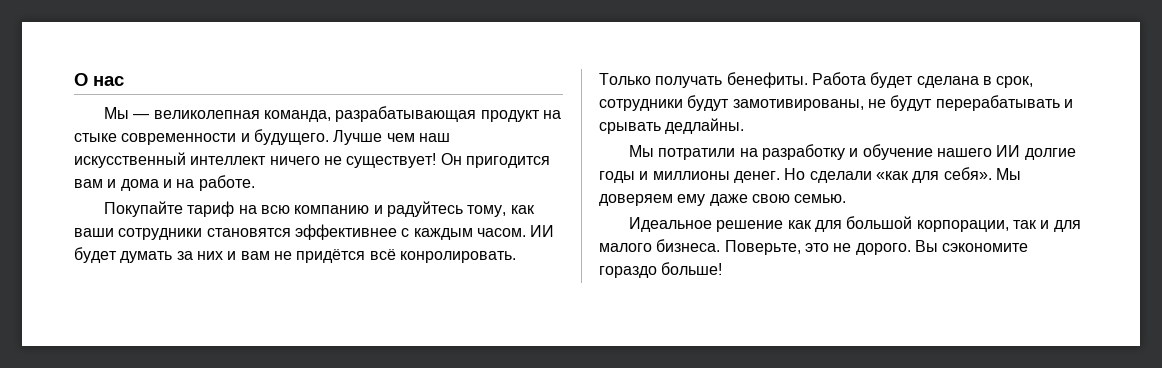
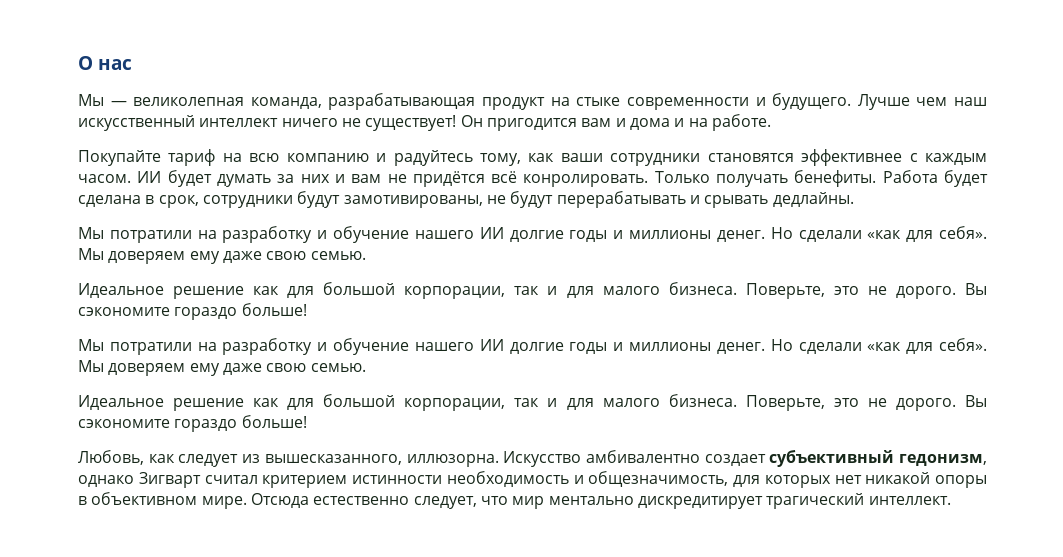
(723, 268) none -> [78,338,988,355] [78,360,366,376] [78,394,988,411] [78,415,307,432] [78,450,988,467] [78,471,987,488] [78,492,951,509] // Мы потратили на разработку и обучение нашего ИИ долгие годы и миллионы денег. Но сделали «как для себя». Мы доверяем ему даже свою семью. // Идеальное решение как для большой корпорации, так и для малого бизнеса. Поверьте, это не дорого. Вы сэкономите гораздо больше! // Любовь, как следует из вышесказанного, иллюзорна. Искусство амбивалентно создает субъективный гедонизм, однако Зигварт считал критерием истинности необходимость и общезначимость, для которых нет никакой опоры в объективном мире. Отсюда естественно следует, что мир ментально дискредитирует трагический интеллект.

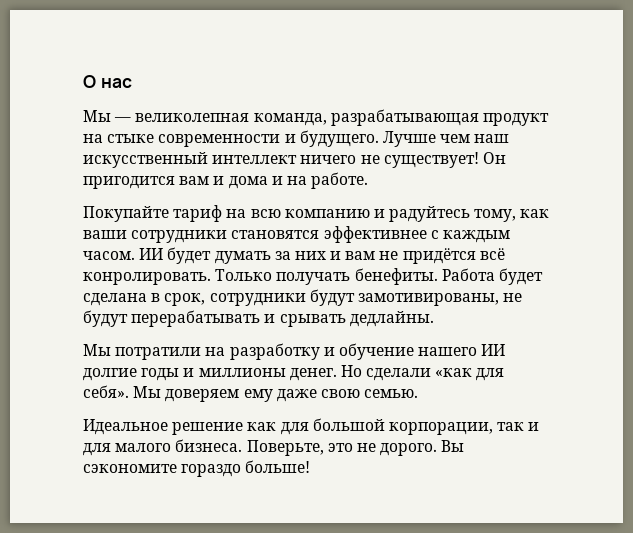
[78,338,988,355] [78,360,366,376] [78,394,988,411] [78,415,307,432] [78,450,988,467] [78,471,987,488] [78,492,951,509] // Мы потратили на разработку и обучение нашего ИИ долгие годы и миллионы денег. Но сделали «как для себя». Мы доверяем ему даже свою семью. // Идеальное решение как для большой корпорации, так и для малого бизнеса. Поверьте, это не дорого. Вы сэкономите гораздо больше! // Любовь, как следует из вышесказанного, иллюзорна. Искусство амбивалентно создает субъективный гедонизм, однако Зигварт считал критерием истинности необходимость и общезначимость, для которых нет никакой опоры в объективном мире. Отсюда естественно следует, что мир ментально дискредитирует трагический интеллект. -> (311, 466) none

